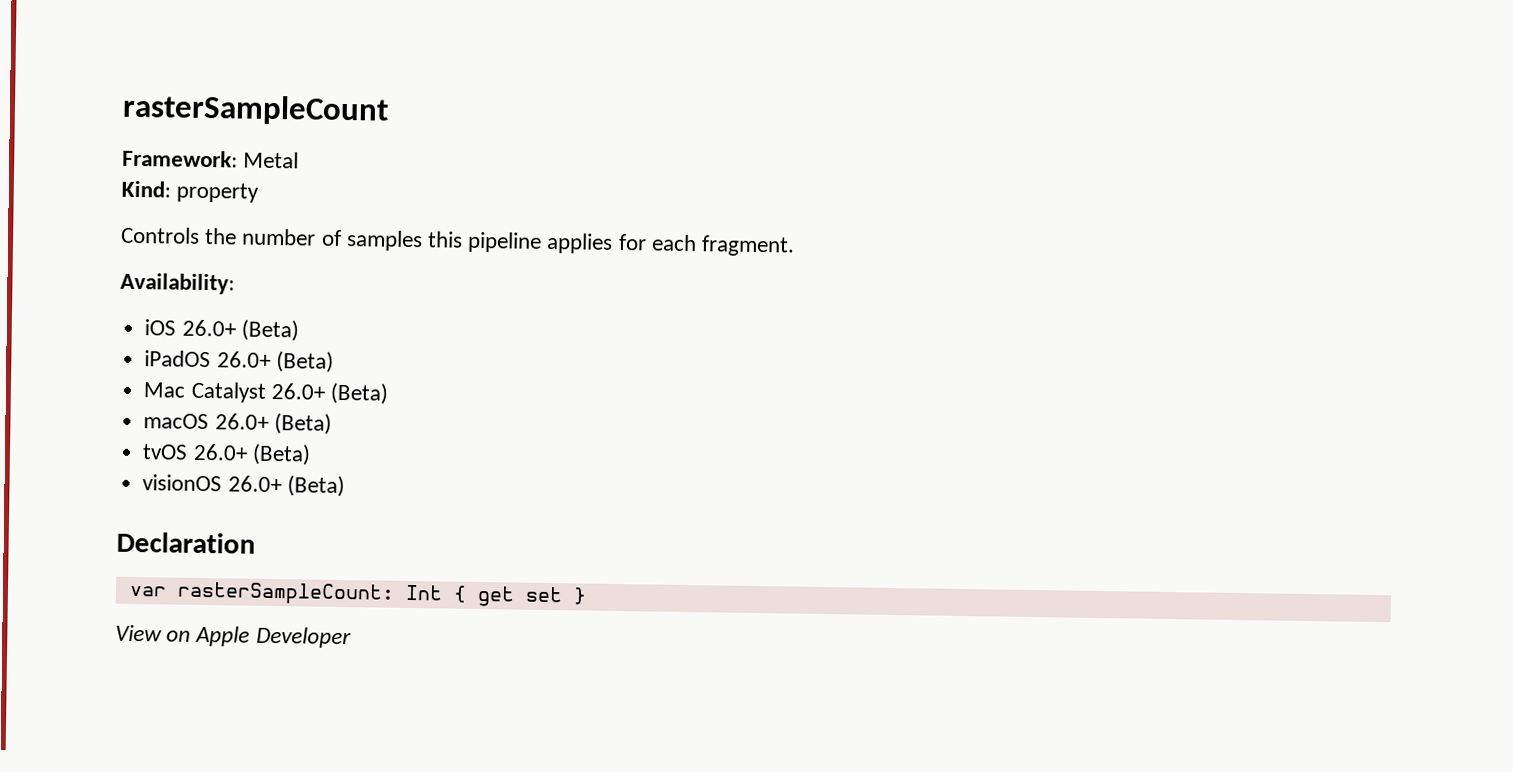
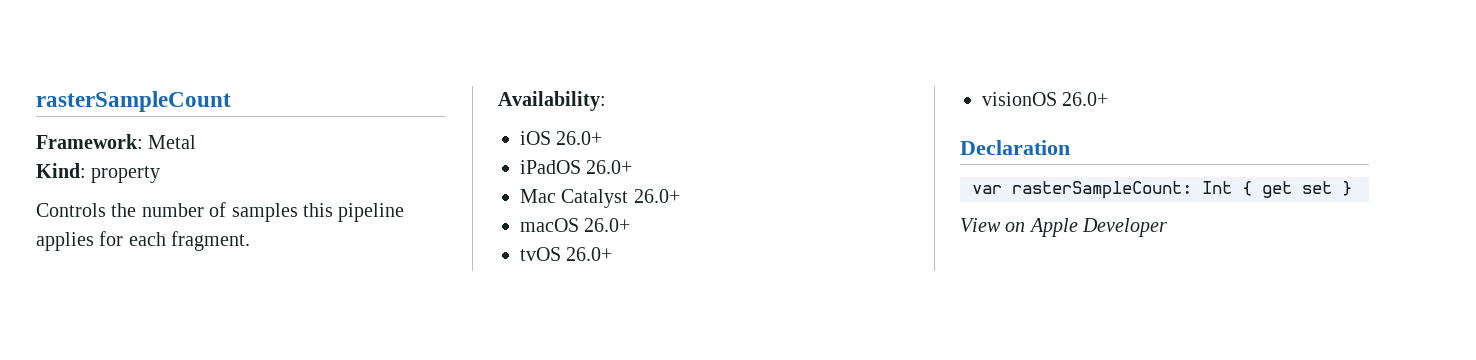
[240,319,299,342] (Beta) -> (603, 138) none
[275,351,334,373] (Beta) -> (633, 167) none
[329,382,388,405] (Beta) -> (680, 196) none
[273,413,332,435] (Beta) -> (631, 225) none
[251,443,311,466] (Beta) -> (613, 254) none
[286,475,345,498] (Beta) -> (1109, 99) none

